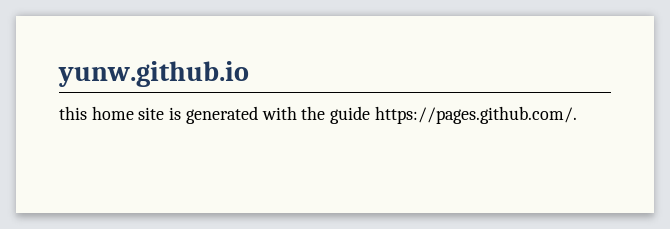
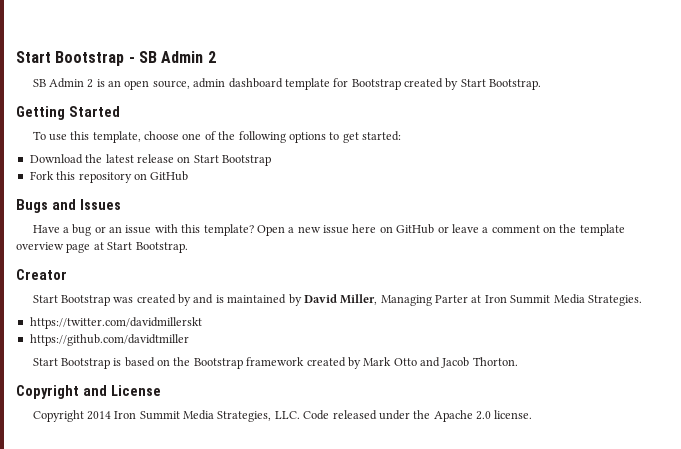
[58,61,249,87] [59,106,577,124] yunw.github.io // this home site is generated with the guide https://pages.github.com/. -> [16,51,216,66] [32,78,542,90] [16,106,120,120] [32,131,401,143] [29,154,271,166] [29,171,189,183] [16,199,121,213] [32,224,625,236] [16,242,188,253] [16,269,67,280] [32,294,642,306] [29,317,202,329] [29,334,189,346] [32,357,518,369] [16,385,161,399] [32,410,533,422] Start Bootstrap - SB Admin 2 // SB Admin 2 is an open source, admin dashboard template for Bootstrap created by Start Bootstrap. // Getting Started // To use this template, choose one of the following options to get started: // Download the latest release on Start Bootstrap // Fork this repository on GitHub // Bugs and Issues // Have a bug or an issue with this template? Open a new issue here on GitHub or leave a comment on the template overview page at Start Bootstrap. // Creator // Start Bootstrap was created by and is maintained by David Miller, Managing Parter at Iron Summit Media Strategies. // https://twitter.com/davidmillerskt // https://github.com/davidtmiller // Start Bootstrap is based on the Bootstrap framework created by Mark Otto and Jacob Thorton. // Copyright and License // Copyright 2014 Iron Summit Media Strategies, LLC. Code released under the Apache 2.0 license.

